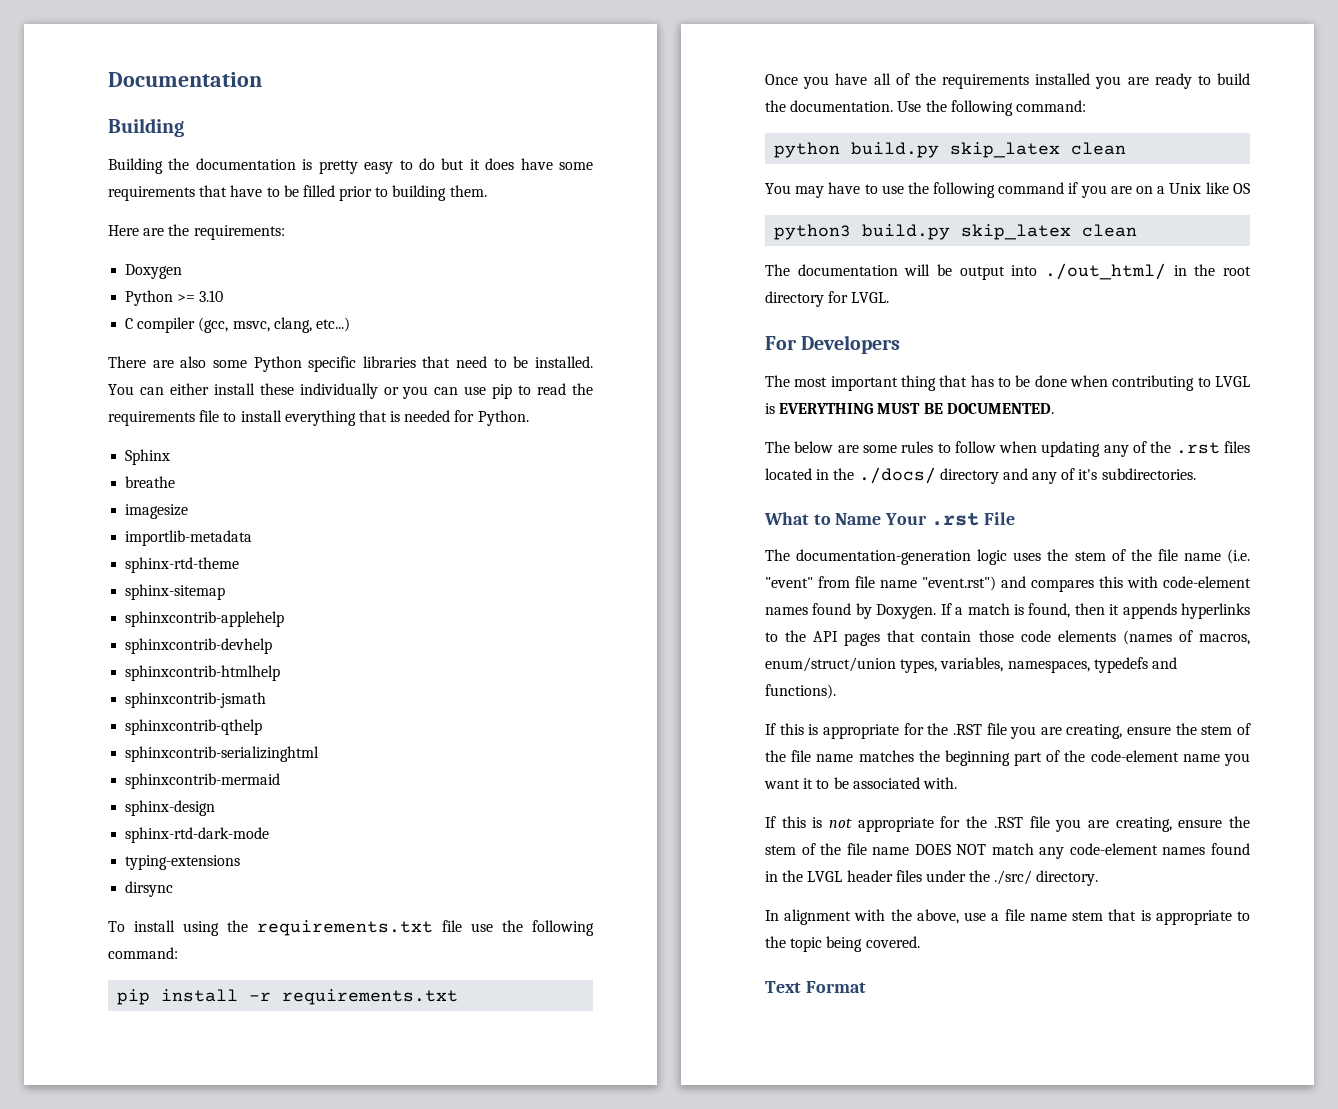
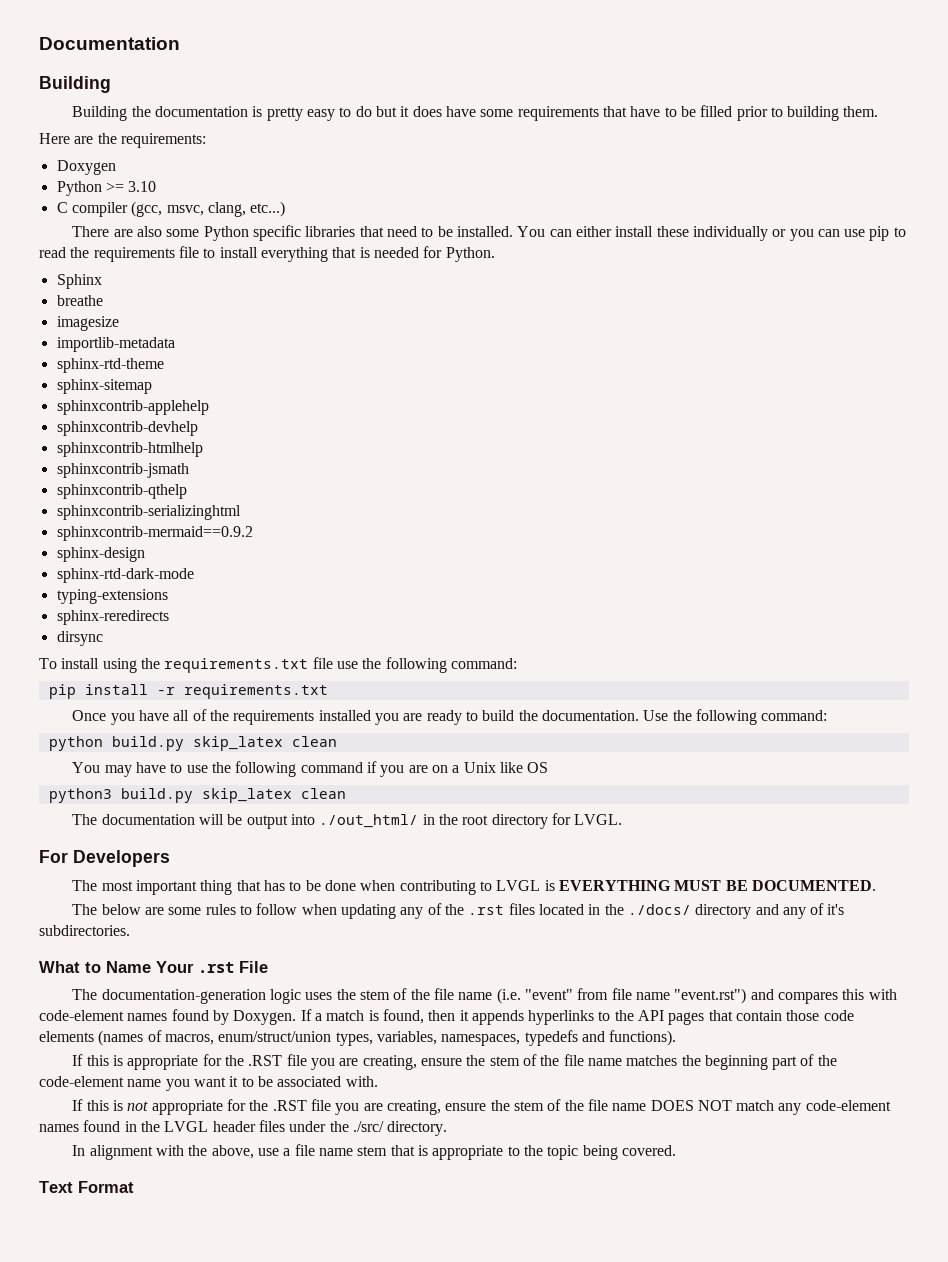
[125,773,281,789] sphinxcontrib-mermaid -> [56,526,253,541] sphinxcontrib-mermaid==0.9.2
(241, 862) none -> [56,610,169,625] // sphinx-reredirects

